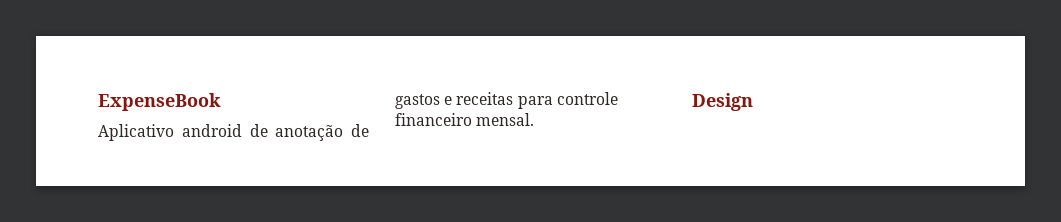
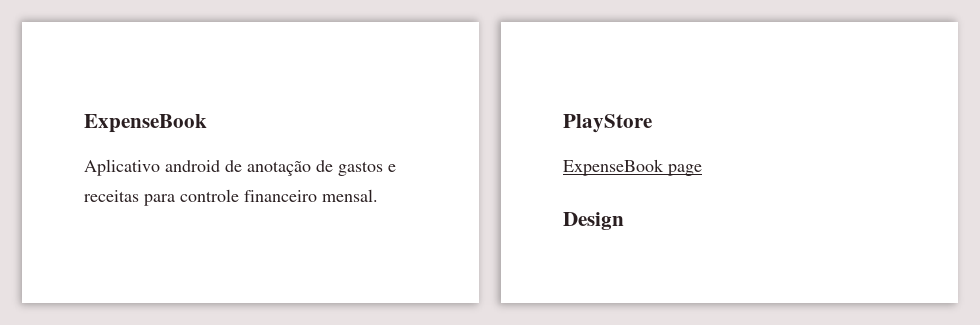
(535, 119) none -> [563,114,652,133] [563,159,702,176] // PlayStore // ExpenseBook page

